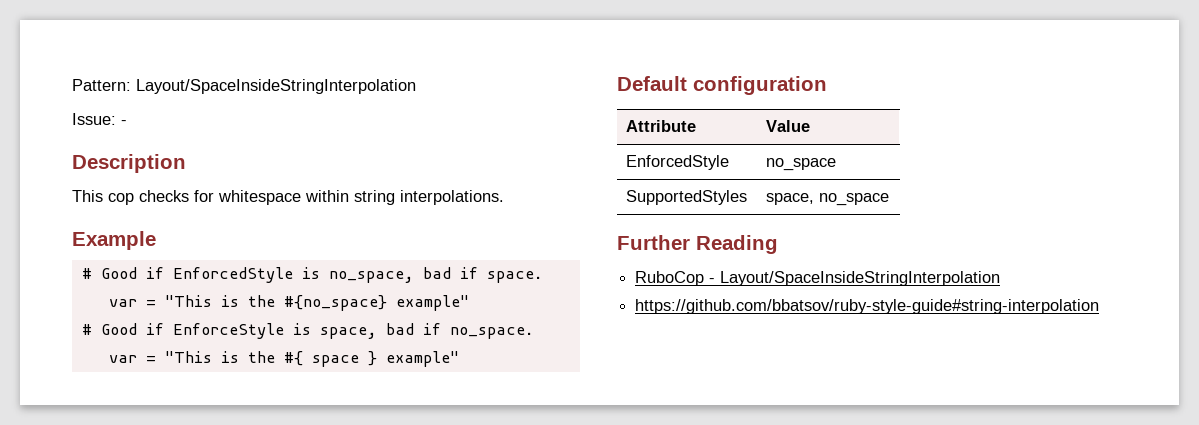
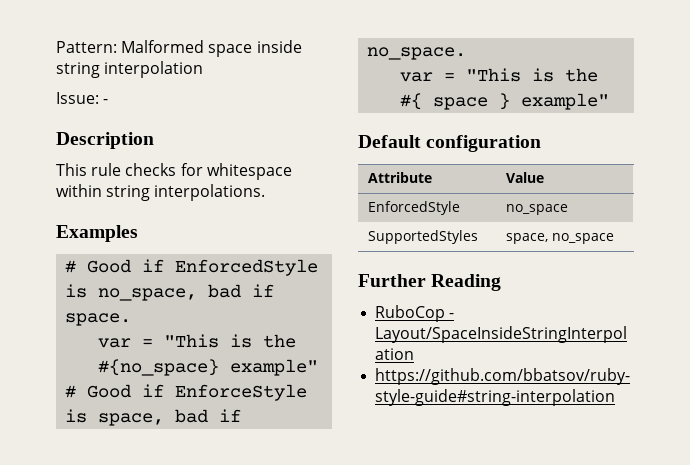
[136,79,416,94] Layout/SpaceInsideStringInterpolation -> [121,40,302,57] [56,61,204,78] Malformed space inside string interpolation
[108,193,134,205] cop -> [91,163,122,176] rule
[72,231,156,250] Example -> [56,225,138,242] Examples

